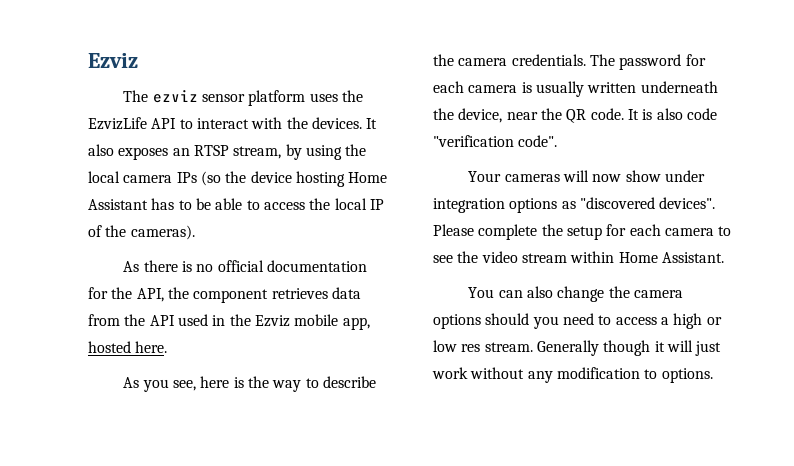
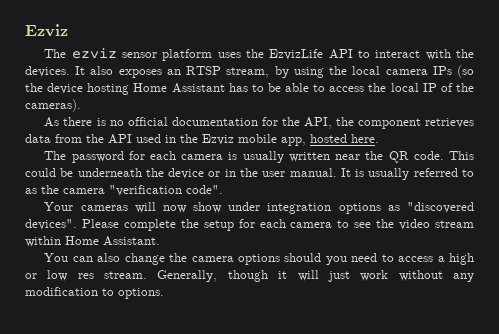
[123,376,376,392] [433,54,586,66] As you see, here is the way to describe the camera credentials. -> (379, 138) none
[640,81,718,93] [433,108,503,123] underneath the device, -> (330, 157) none
[627,108,717,120] It is also code -> [449,151,474,160] [25,168,474,180] [25,185,105,194] This could be underneath the device or in the user manual. It is usually referred to as the camera
[536,340,599,356] Generally -> [157,270,218,282] Generally,

